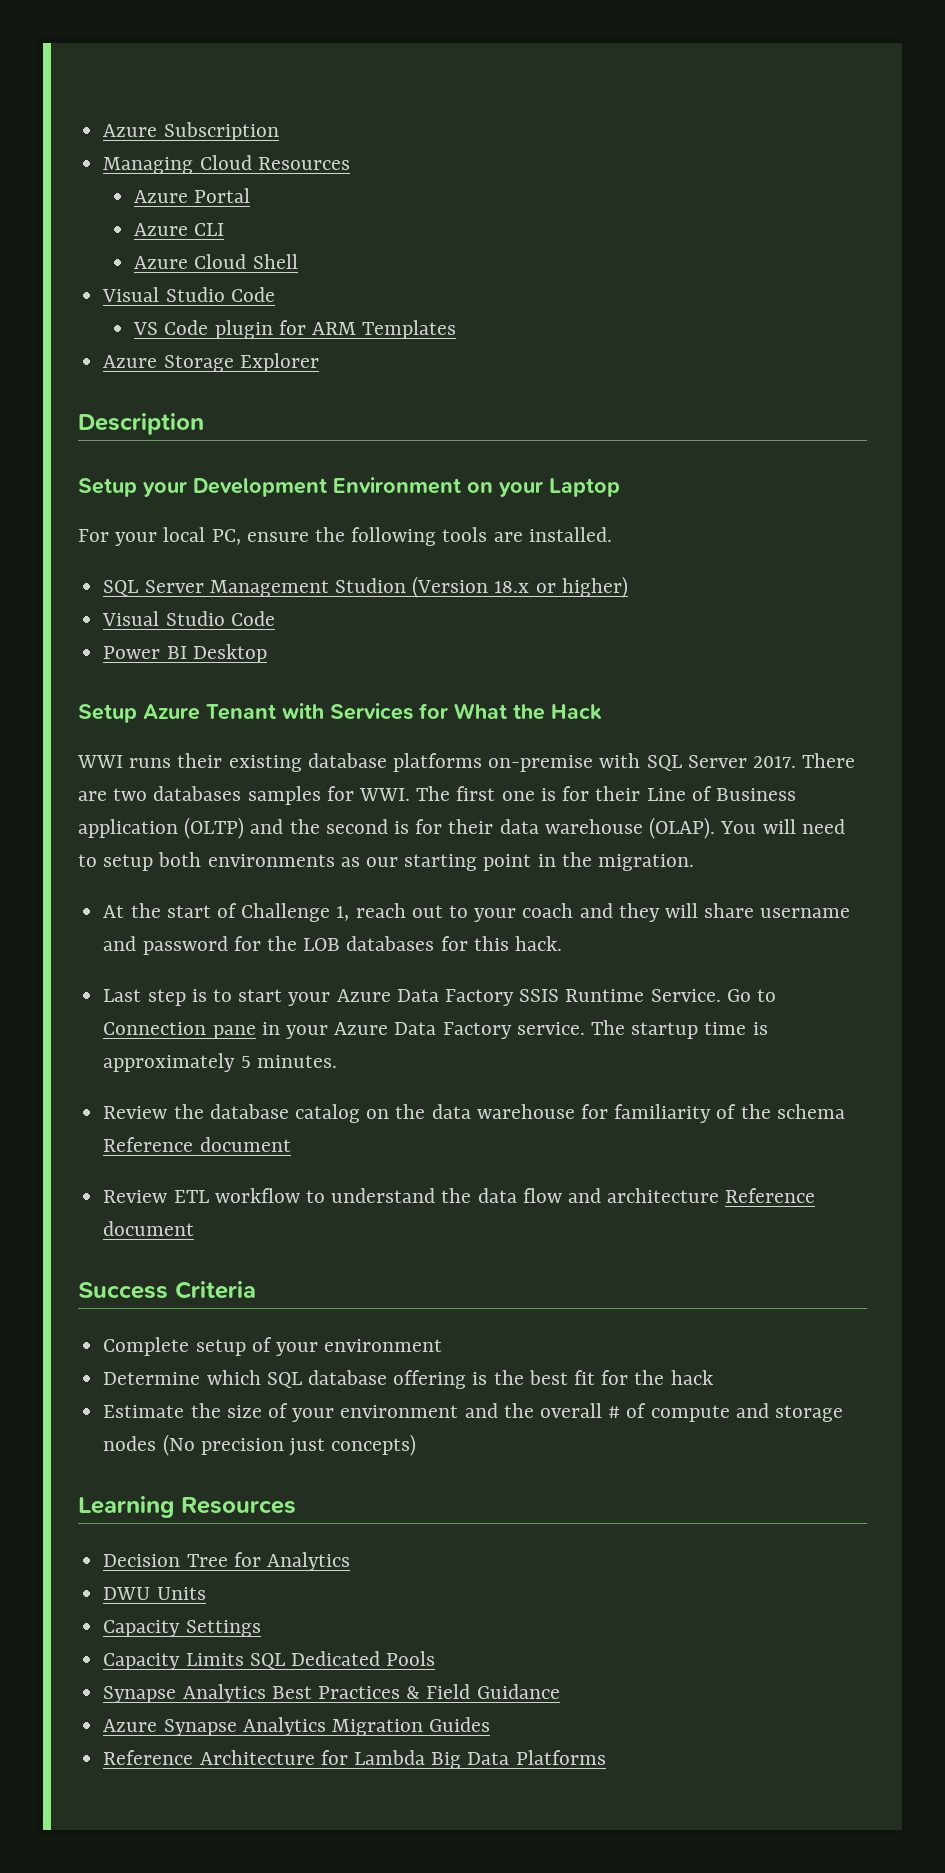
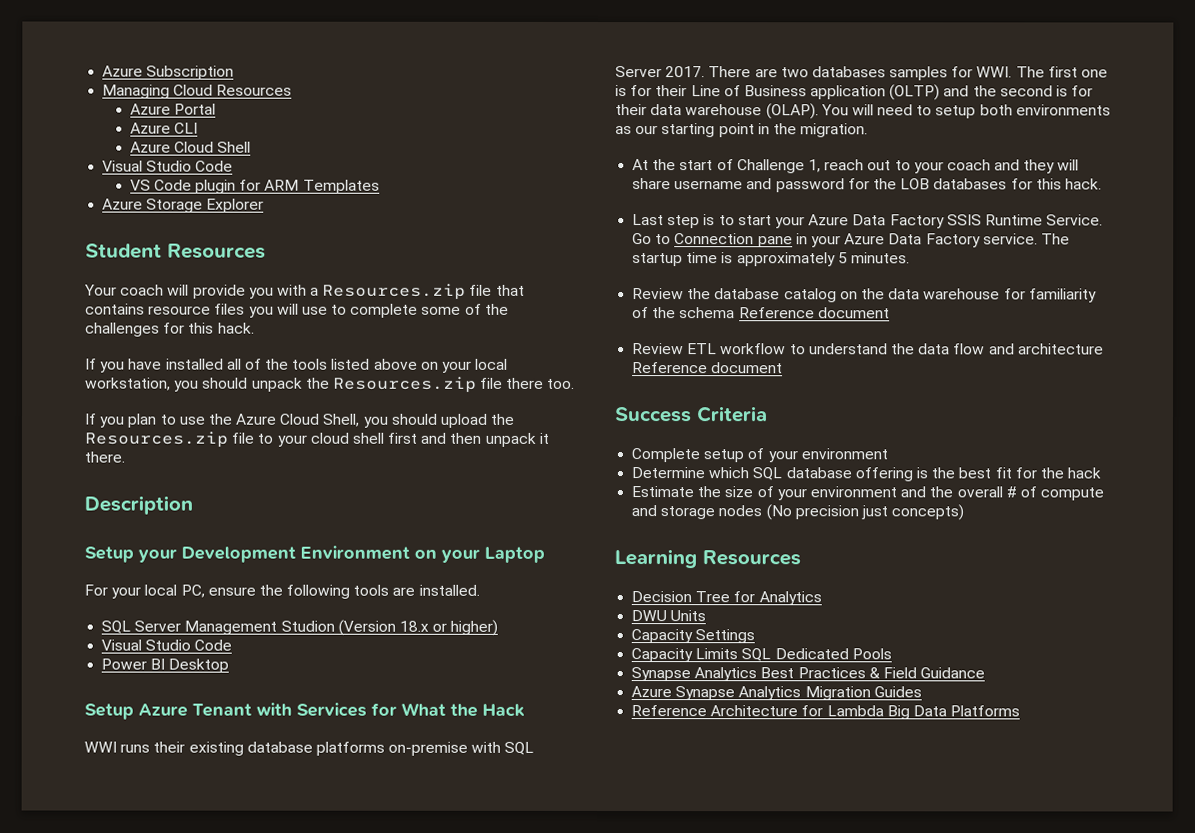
(319, 362) none -> [85,243,266,259] [84,283,525,300] [85,303,509,318] [85,322,255,337] [85,358,509,373] [85,376,576,393] [84,413,516,428] [84,431,549,448] [84,451,125,463] // Student Resources // Your coach will provide you with a Resources.zip file that contains resource files you will use to complete some of the challenges for this hack. // If you have installed all of the tools listed above on your local workstation, you should unpack the Resources.zip file there too. // If you plan to use the Azure Cloud Shell, you should upload the Resources.zip file to your cloud shell first and then unpack it there.

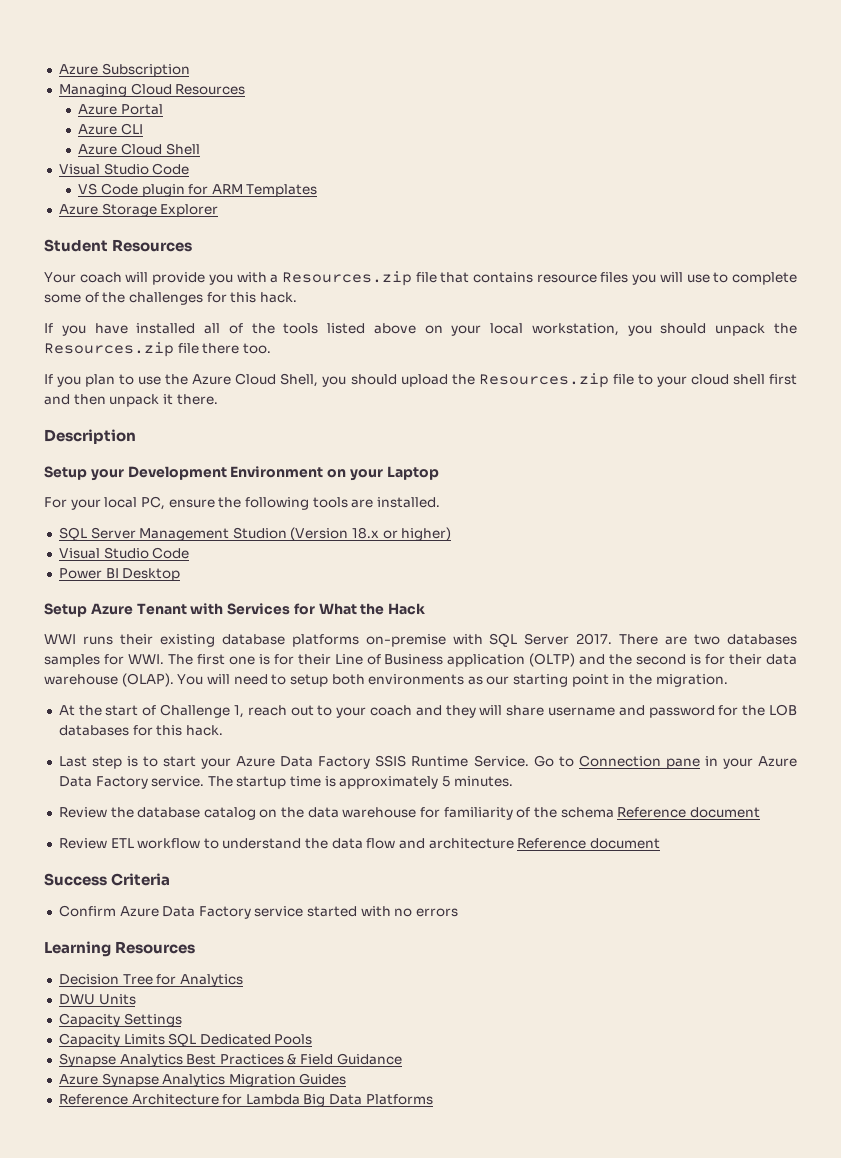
[631,448,888,463] [631,467,1102,482] [631,486,1105,501] [631,504,965,521] Complete setup of your environment // Determine which SQL database offering is the best fit for the hack // Estimate the size of your environment and the overall # of compute and storage nodes (No precision just concepts) -> [58,905,459,919] Confirm Azure Data Factory service started with no errors

